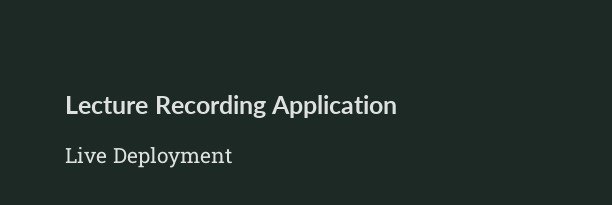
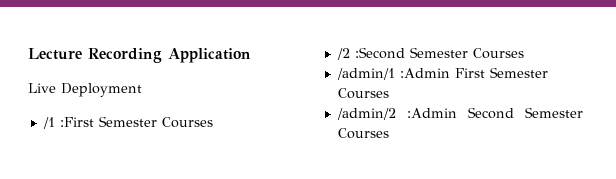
(232, 157) none -> [42,116,213,129] [336,47,524,60] [336,67,548,80] [337,88,389,99] [336,107,583,120] [337,128,389,139] // /1 :First Semester Courses // /2 :Second Semester Courses // /admin/1 :Admin First Semester Courses // /admin/2 :Admin Second Semester Courses

